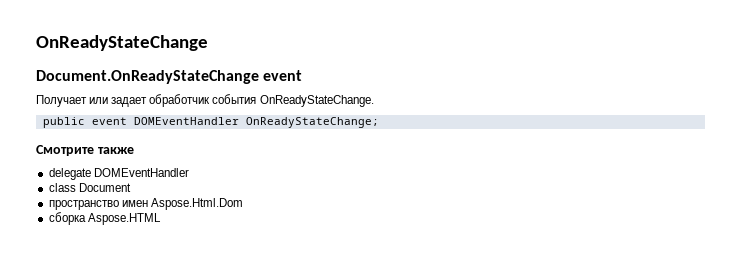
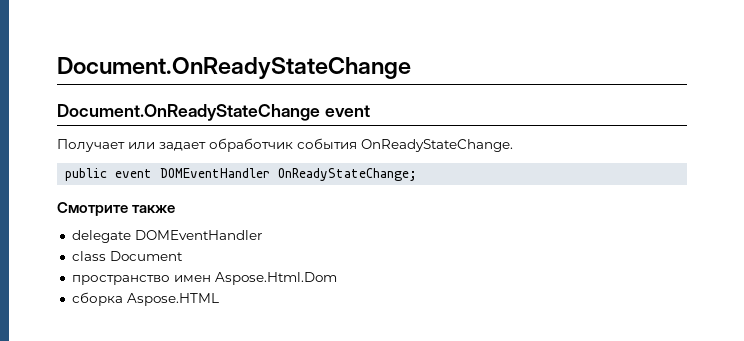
[36,35,208,51] OnReadyStateChange -> [57,57,411,79] Document.OnReadyStateChange

